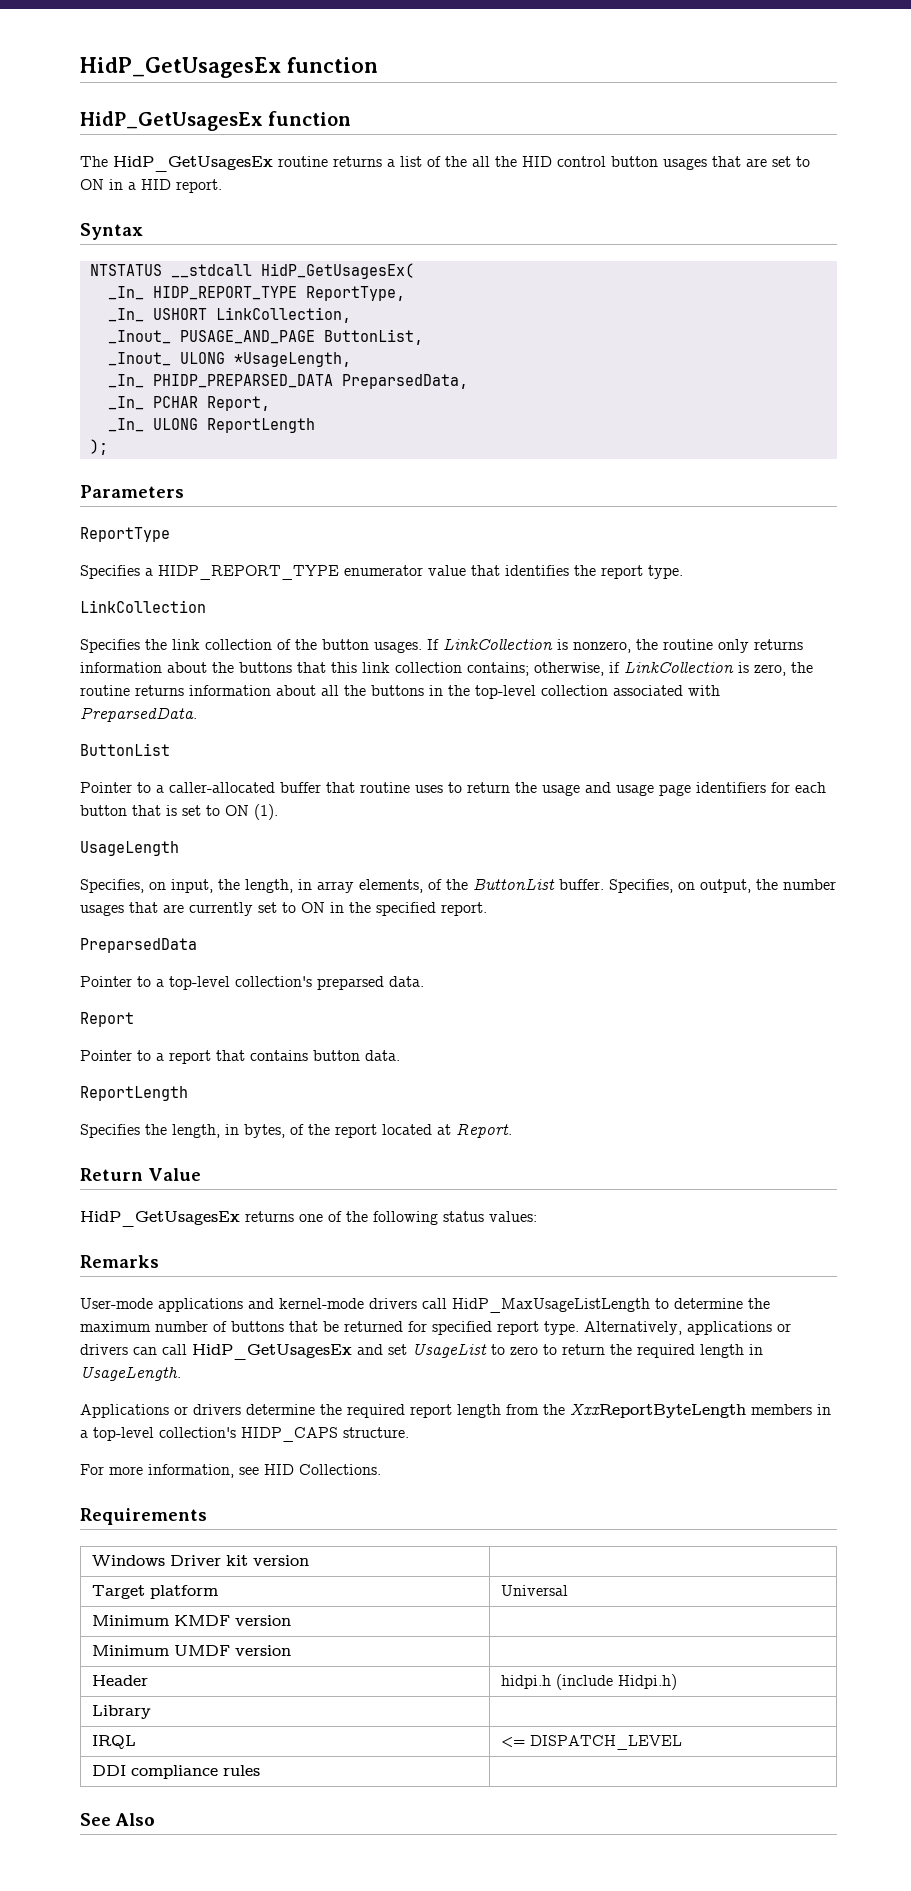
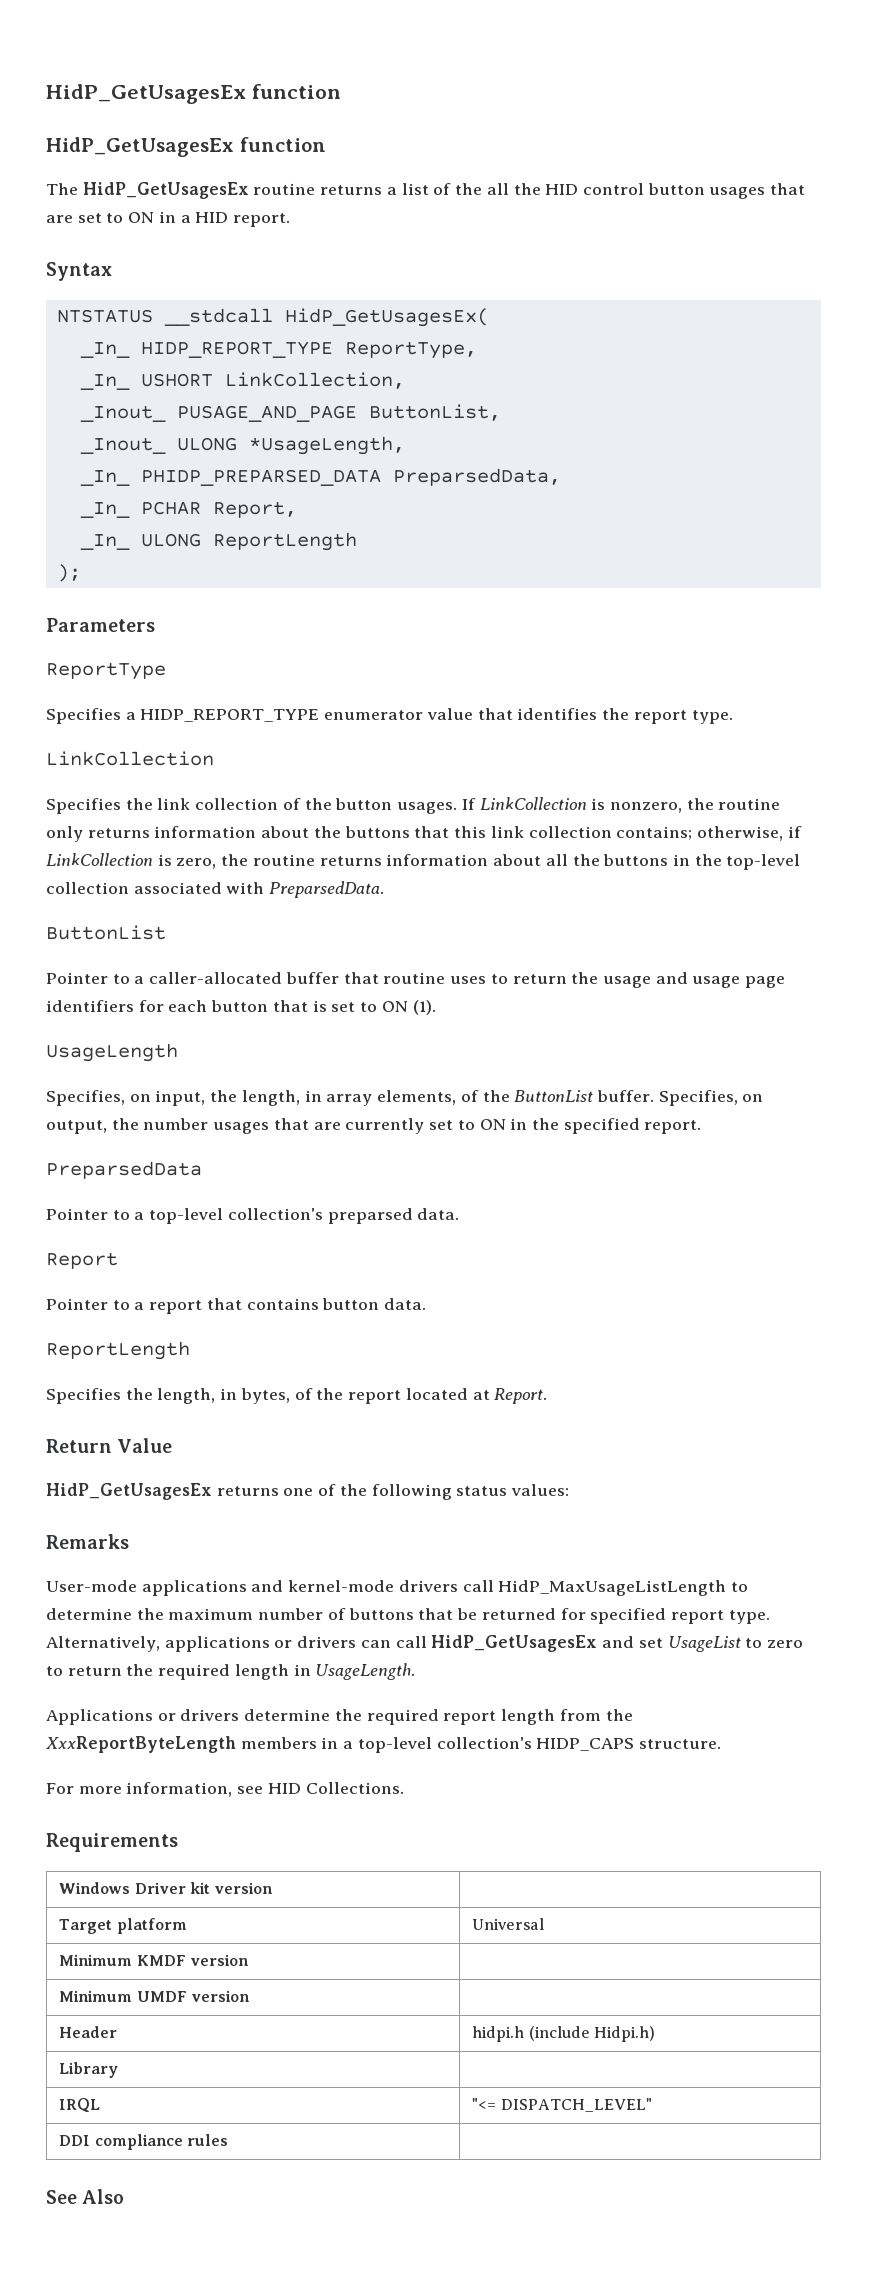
[500,1735,682,1750] <= DISPATCH_LEVEL -> [472,2098,652,2112] "<= DISPATCH_LEVEL"

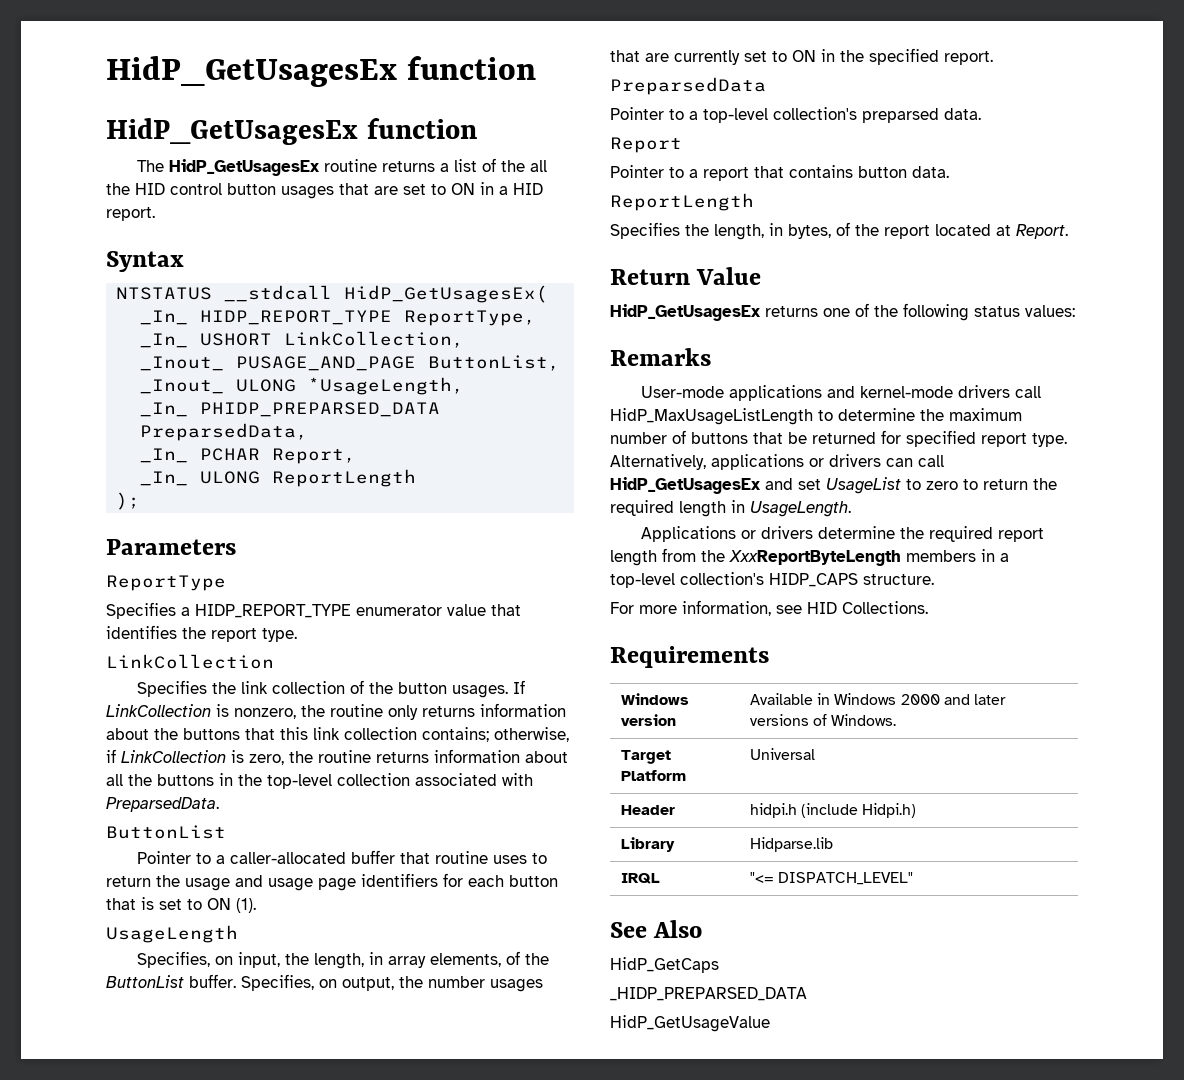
[134,1882,274,1894] Driver kit version | -> [621,714,677,726] [750,693,1006,705] [750,714,897,726] version | Available in Windows 2000 and later versions of Windows.
[116,1918,187,1934] platform -> [621,770,687,781] Platform
[59,1954,249,1966] [59,1990,250,2002] // Minimum KMDF version | // Minimum UMDF version | -> (816, 754) none
(119, 2070) none -> [750,837,834,852] Hidparse.lib
[59,2134,228,2150] // DDI compliance rules | -> (914, 878) none
(125, 2196) none -> [610,957,719,973] [610,987,807,1001] [610,1015,770,1032] // HidP_GetCaps // _HIDP_PREPARSED_DATA // HidP_GetUsageValue

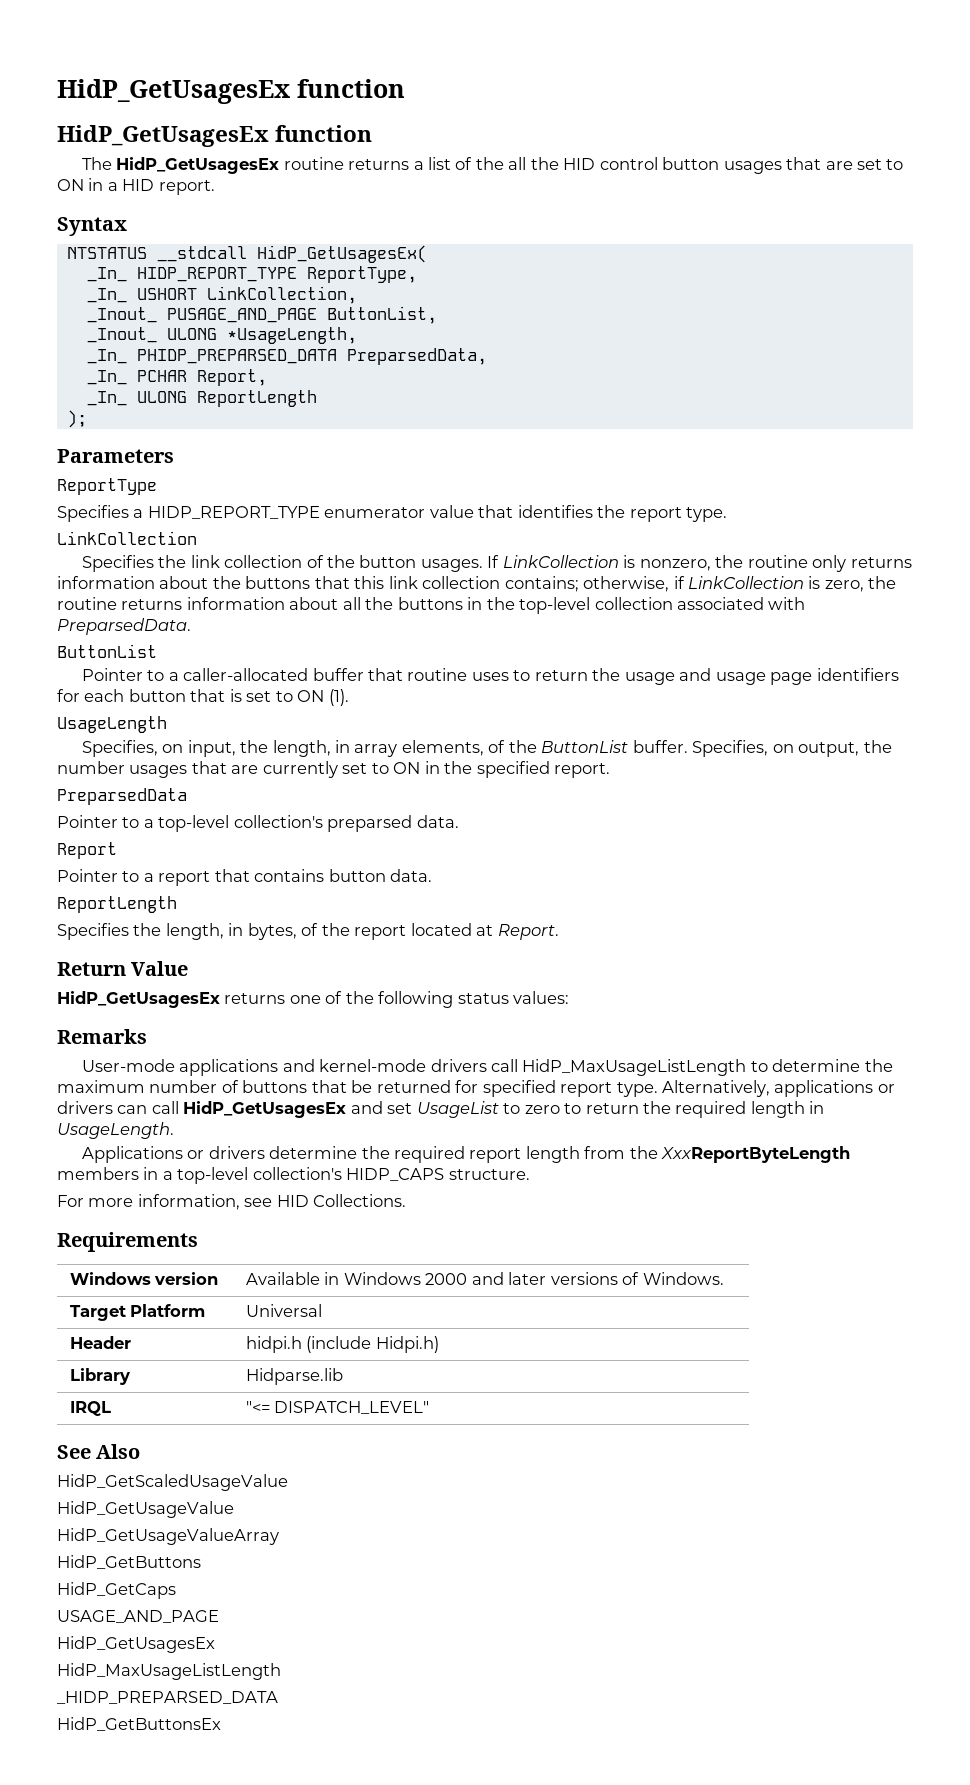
[610,957,719,973] HidP_GetCaps -> [57,1474,288,1491] [57,1501,234,1518] [57,1528,279,1545] [57,1555,201,1569] [57,1582,176,1599] [57,1610,219,1623] [57,1636,215,1653] [57,1663,281,1680] HidP_GetScaledUsageValue // HidP_GetUsageValue // HidP_GetUsageValueArray // HidP_GetButtons // HidP_GetCaps // USAGE_AND_PAGE // HidP_GetUsagesEx // HidP_MaxUsageListLength
[610,1015,770,1032] HidP_GetUsageValue -> [57,1717,221,1731] HidP_GetButtonsEx

